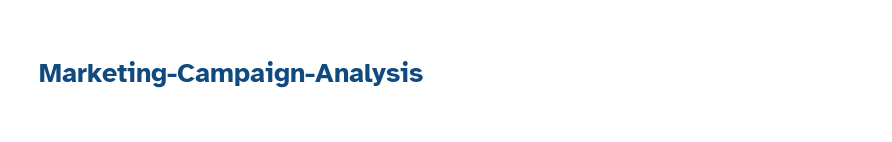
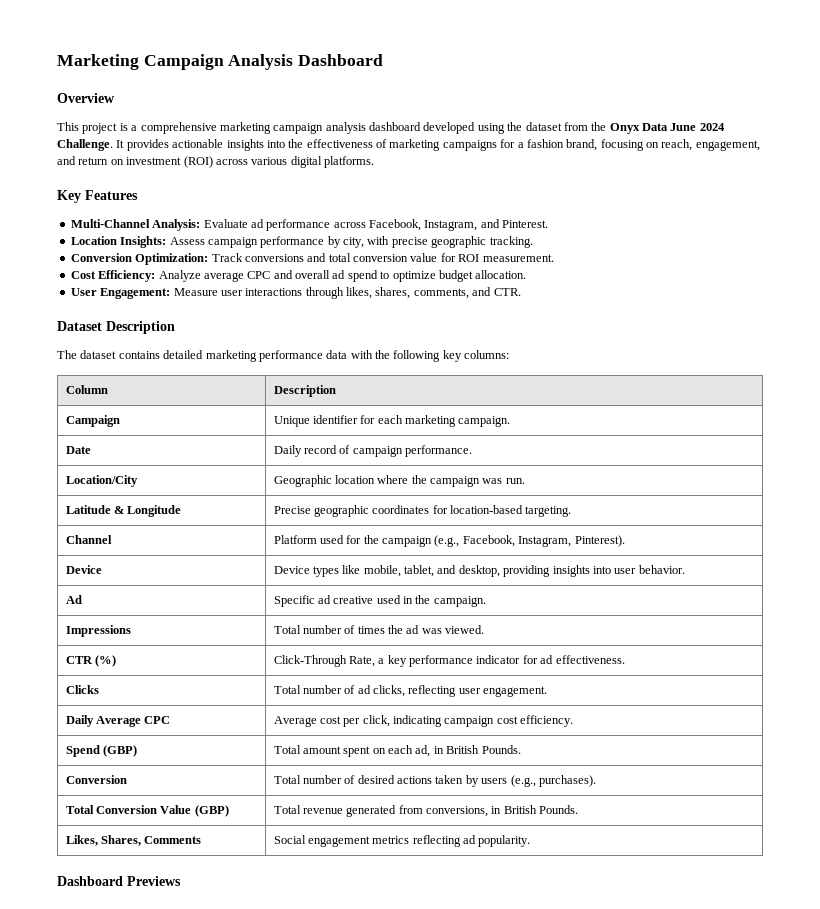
[39,61,423,88] Marketing-Campaign-Analysis -> [57,54,384,70] [57,93,115,103] [57,122,725,134] [57,139,760,151] [57,156,374,168] [57,190,138,203] [70,219,549,231] [70,236,533,248] [70,253,554,265] [70,270,527,282] [70,287,521,299] [57,321,175,334] [57,350,510,362] [65,385,108,394] [273,385,336,397] [65,415,120,427] [273,415,511,427] [65,446,91,454] [273,445,473,457] [65,475,138,487] [273,475,525,487] [65,505,182,517] [273,505,572,517] [65,535,112,544] [273,535,625,547] [65,565,102,574] [273,565,685,577] [65,595,82,604] [273,595,486,607] [65,625,131,637] [273,625,485,634] [65,655,116,667] [273,655,625,667] [65,685,99,694] [273,685,548,697] [65,715,171,727] [273,715,574,727] [65,745,137,757] [273,745,521,757] [65,775,127,784] [273,775,596,787] [65,805,229,817] [273,805,579,817] [65,835,202,846] [273,835,531,847] [57,876,181,886] Marketing Campaign Analysis Dashboard // Overview // This project is a comprehensive marketing campaign analysis dashboard developed using the dataset from the Onyx Data June 2024 Challenge. It provides actionable insights into the effectiveness of marketing campaigns for a fashion brand, focusing on reach, engagement, and return on investment (ROI) across various digital platforms. // Key Features // Multi-Channel Analysis: Evaluate ad performance across Facebook, Instagram, and Pinterest. // Location Insights: Assess campaign performance by city, with precise geographic tracking. // Conversion Optimization: Track conversions and total conversion value for ROI measurement. // Cost Efficiency: Analyze average CPC and overall ad spend to optimize budget allocation. // User Engagement: Measure user interactions through likes, shares, comments, and CTR. // Dataset Description // The dataset contains detailed marketing performance data with the following key columns: // Column | Description // Campaign | Unique identifier for each marketing campaign. // Date | Daily record of campaign performance. // Location/City | Geographic location where the campaign was run. // Latitude & Longitude | Precise geographic coordinates for location-based targeting. // Channel | Platform used for the campaign (e.g., Facebook, Instagram, Pinterest). // Device | Device types like mobile, tablet, and desktop, providing insights into user behavior. // Ad | Specific ad creative used in the campaign. // Impressions | Total number of times the ad was viewed. // CTR (%) | Click-Through Rate, a key performance indicator for ad effectiveness. // Clicks | Total number of ad clicks, reflecting user engagement. // Daily Average CPC | Average cost per click, indicating campaign cost efficiency. // Spend (GBP) | Total amount spent on each ad, in British Pounds. // Conversion | Total number of desired actions taken by users (e.g., purchases). // Total Conversion Value (GBP) | Total revenue generated from conversions, in British Pounds. // Likes, Shares, Comments | Social engagement metrics reflecting ad popularity. // Dashboard Previews

